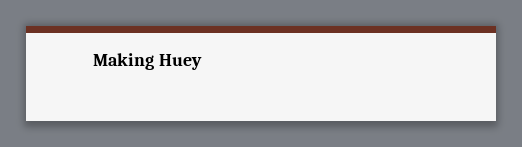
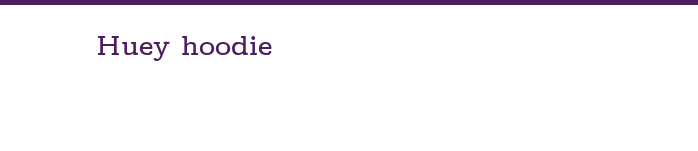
[93,53,202,70] Making Huey -> [96,36,272,61] Huey hoodie

